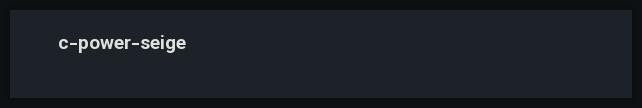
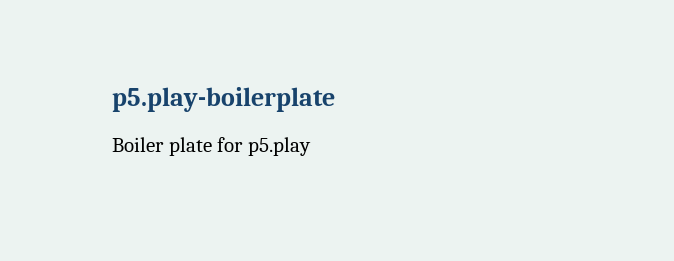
[58,35,186,53] c-power-seige -> [112,87,335,112] [112,137,311,156] p5.play-boilerplate // Boiler plate for p5.play

